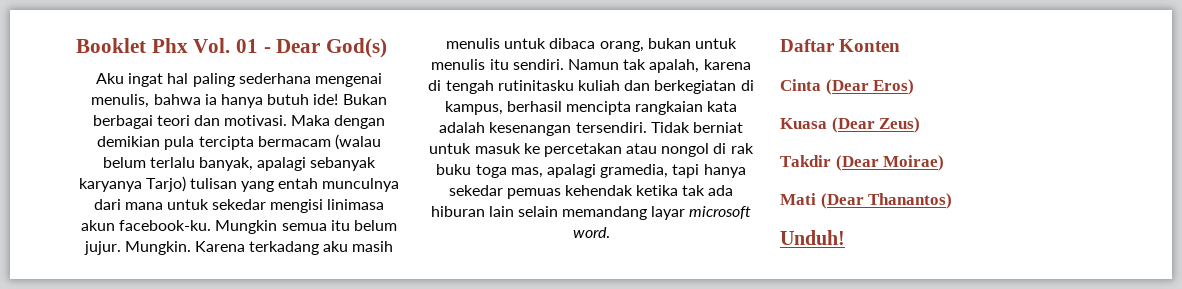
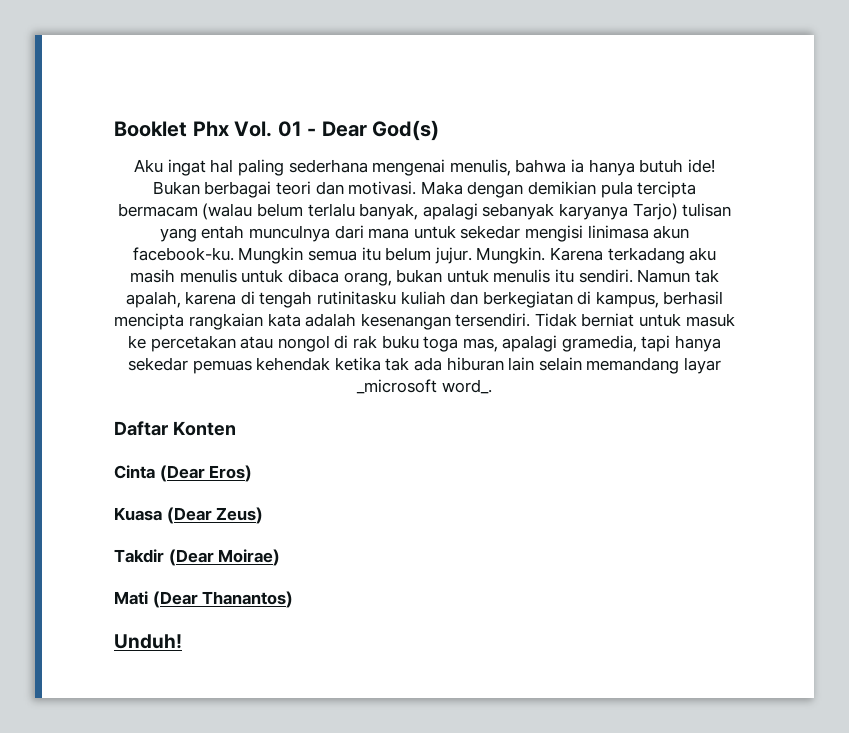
[689,206,752,219] [572,227,610,238] microsoft word. -> [356,379,492,394] _microsoft word_.

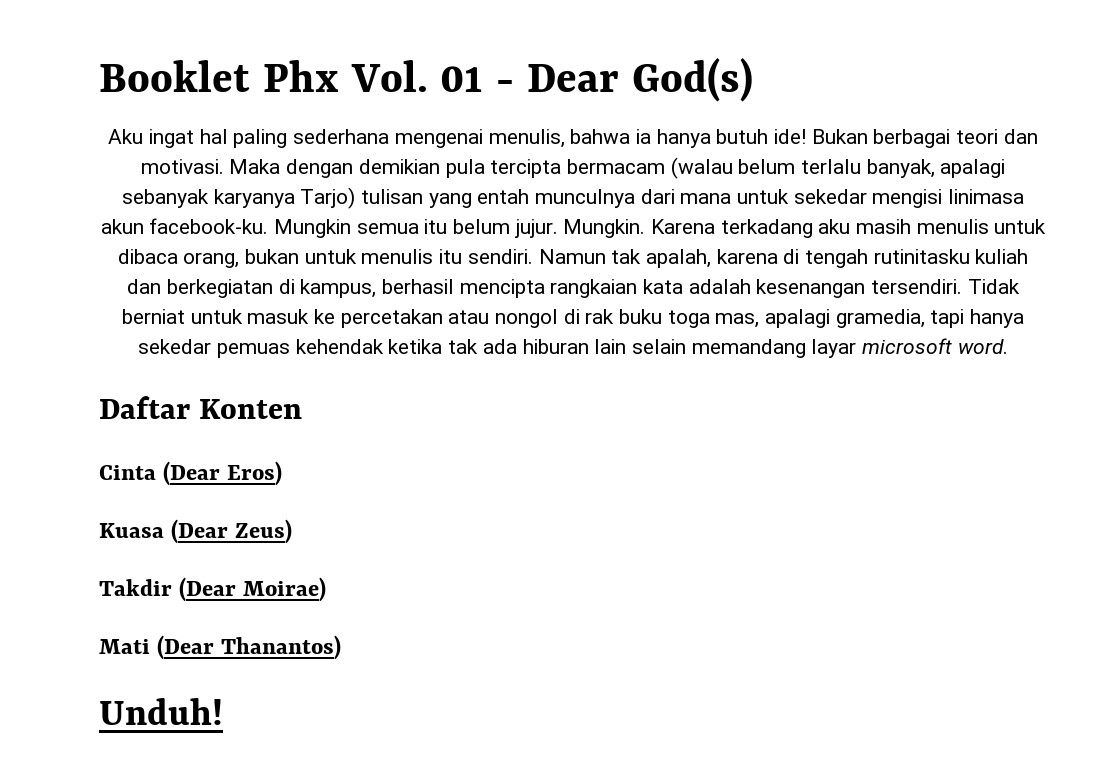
[356,379,492,394] _microsoft word_. -> [861,338,1008,354] microsoft word.

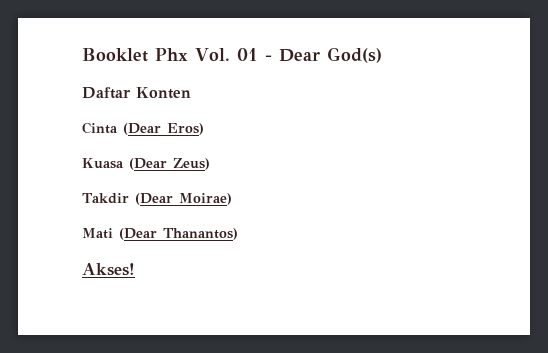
[108,129,1038,148] [140,157,1006,179] [121,187,1025,209] [100,218,1047,238] [117,249,1029,268] [127,279,1020,298] [121,309,1025,328] [138,338,1008,358] // Aku ingat hal paling sederhana mengenai menulis, bahwa ia hanya butuh ide! Bukan berbagai teori dan motivasi. Maka dengan demikian pula tercipta bermacam (walau belum terlalu banyak, apalagi sebanyak karyanya Tarjo) tulisan yang entah munculnya dari mana untuk sekedar mengisi linimasa akun facebook-ku. Mungkin semua itu belum jujur. Mungkin. Karena terkadang aku masih menulis untuk dibaca orang, bukan untuk menulis itu sendiri. Namun tak apalah, karena di tengah rutinitasku kuliah dan berkegiatan di kampus, berhasil mencipta rangkaian kata adalah kesenangan tersendiri. Tidak berniat untuk masuk ke percetakan atau nongol di rak buku toga mas, apalagi gramedia, tapi hanya sekedar pemuas kehendak ketika tak ada hiburan lain selain memandang layar microsoft word. -> (382, 55) none
[99,698,223,725] Unduh! -> [82,263,135,276] Akses!

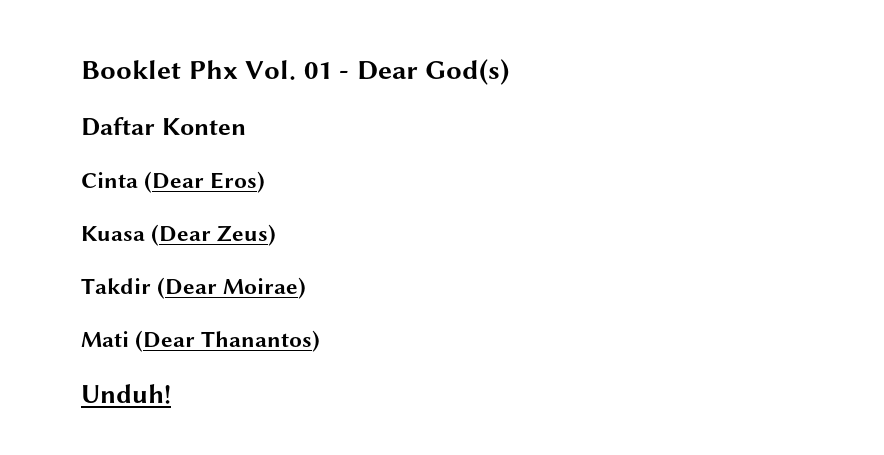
[82,263,135,276] Akses! -> [81,384,171,404] Unduh!

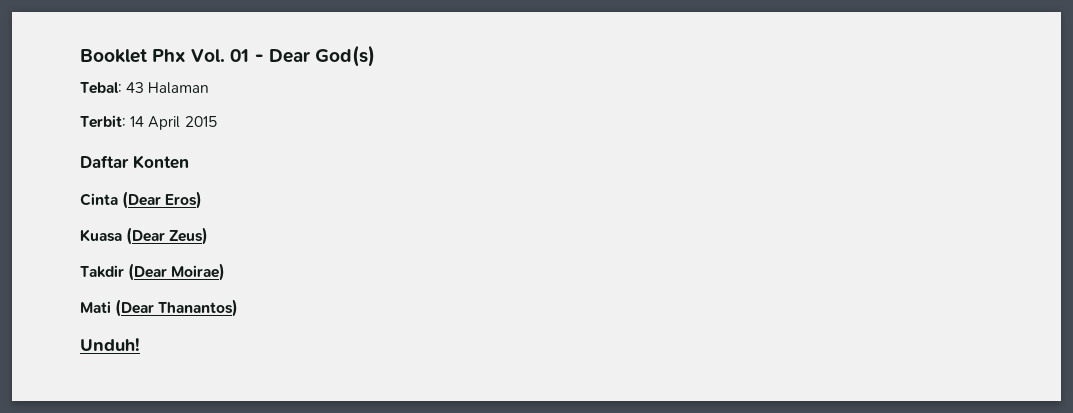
(510, 72) none -> [80,82,210,94] [80,115,217,130] // Tebal: 43 Halaman // Terbit: 14 April 2015

